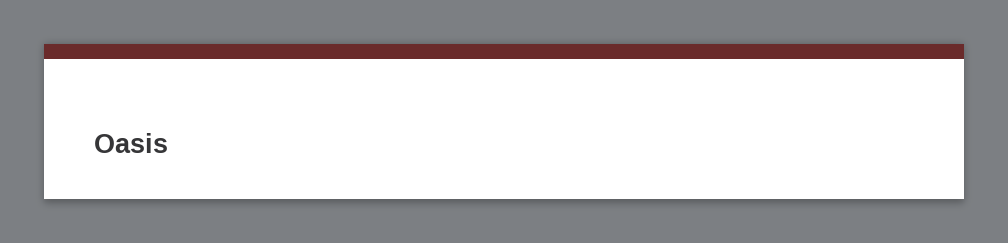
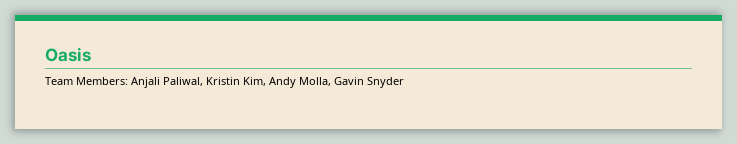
(168, 143) none -> [45,77,404,88] // Team Members: Anjali Paliwal, Kristin Kim, Andy Molla, Gavin Snyder

